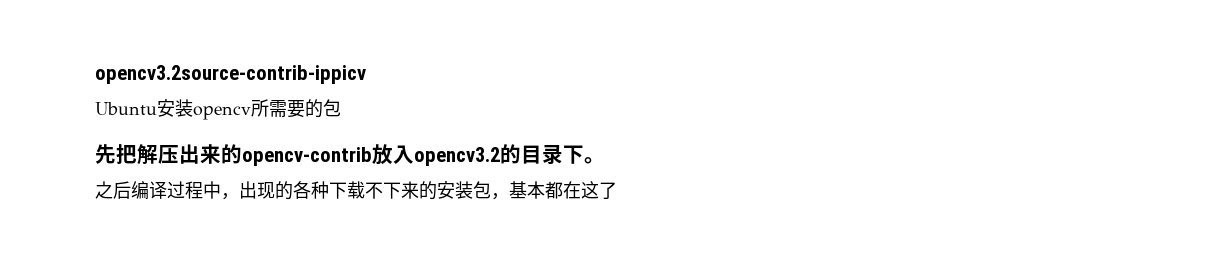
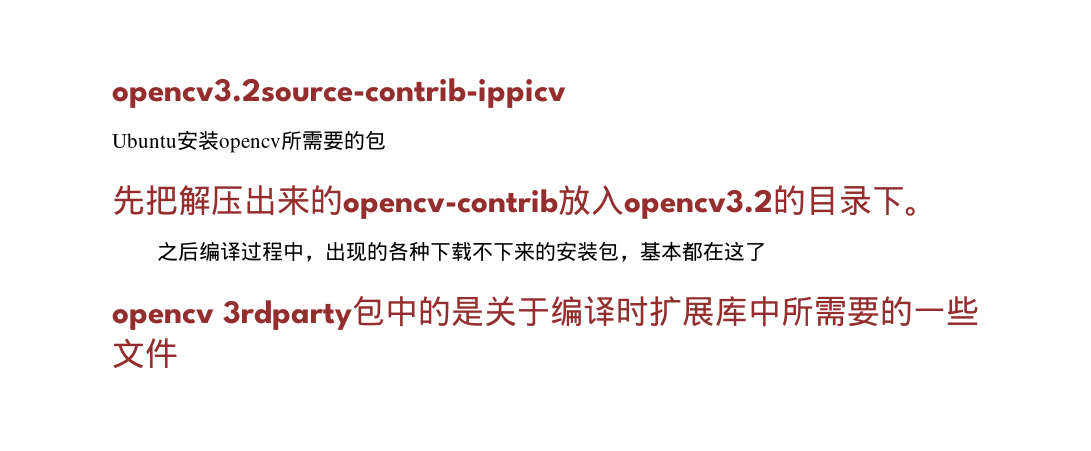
(617, 190) none -> [112,296,979,330] [112,338,178,369] // opencv 3rdparty包中的是关于编译时扩展库中所需要的一些文件

